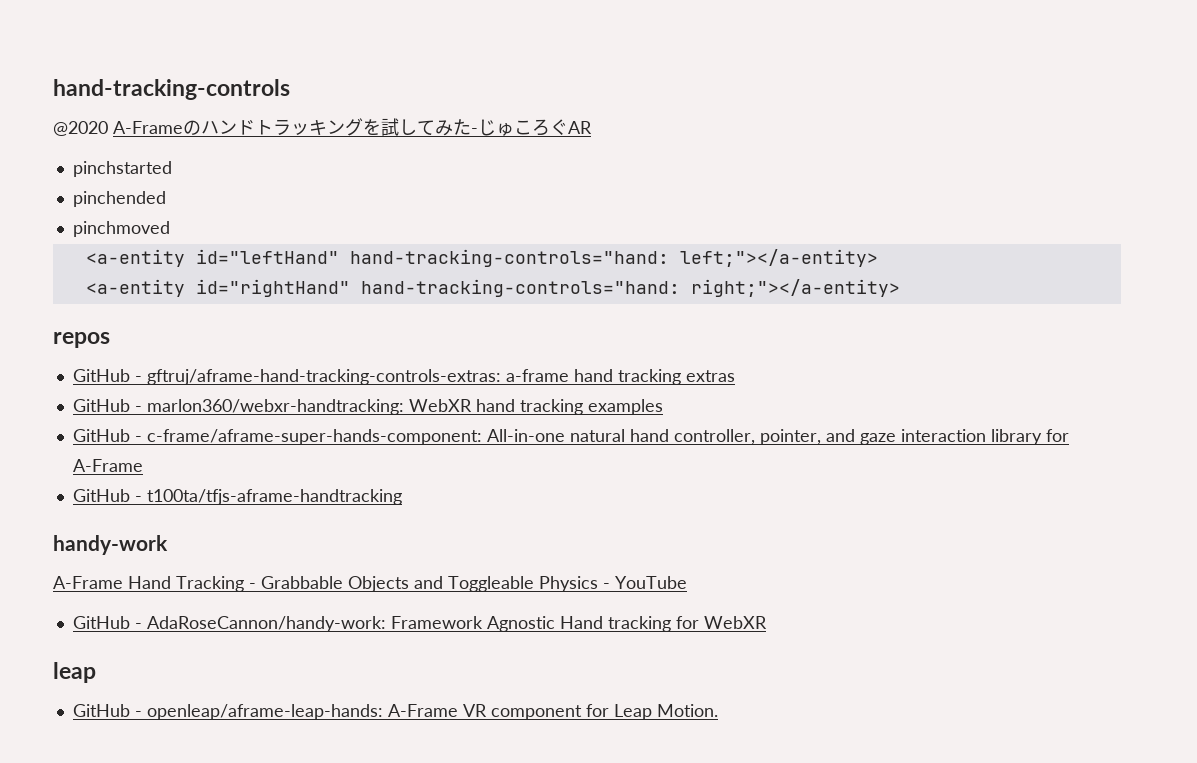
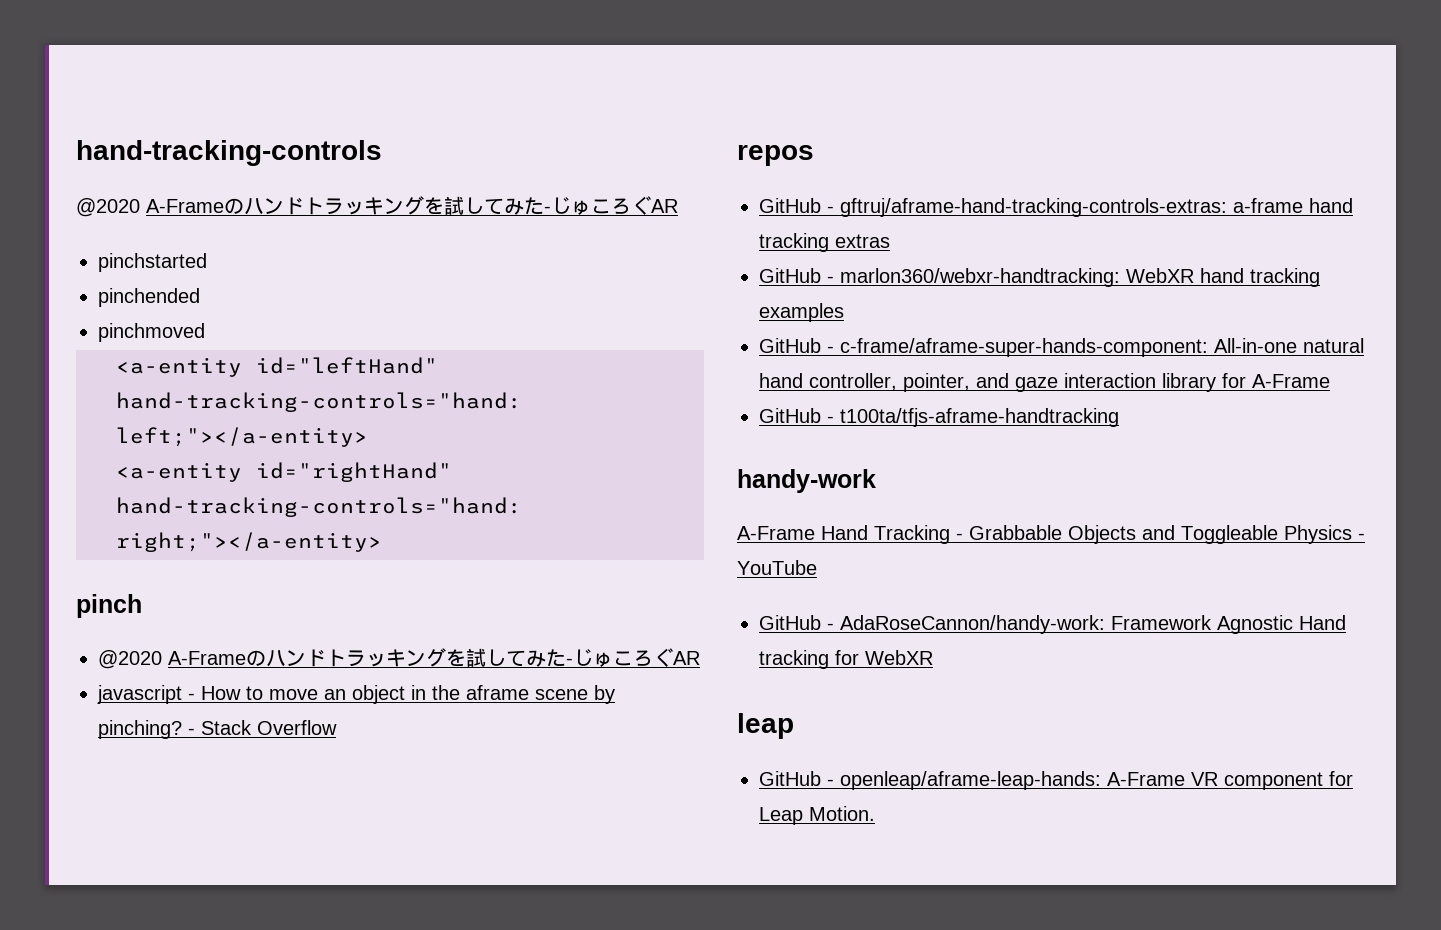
(900, 288) none -> [76,594,142,618] [98,648,700,669] [97,685,615,704] [98,720,337,739] // pinch // @2020 A-Frameのハンドトラッキングを試してみた-じゅころぐAR // javascript - How to move an object in the aframe scene by pinching? - Stack Overflow

